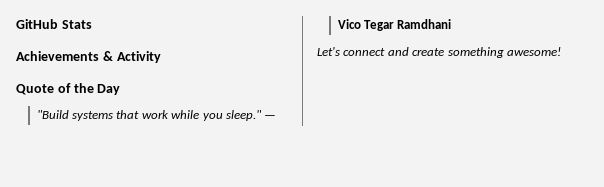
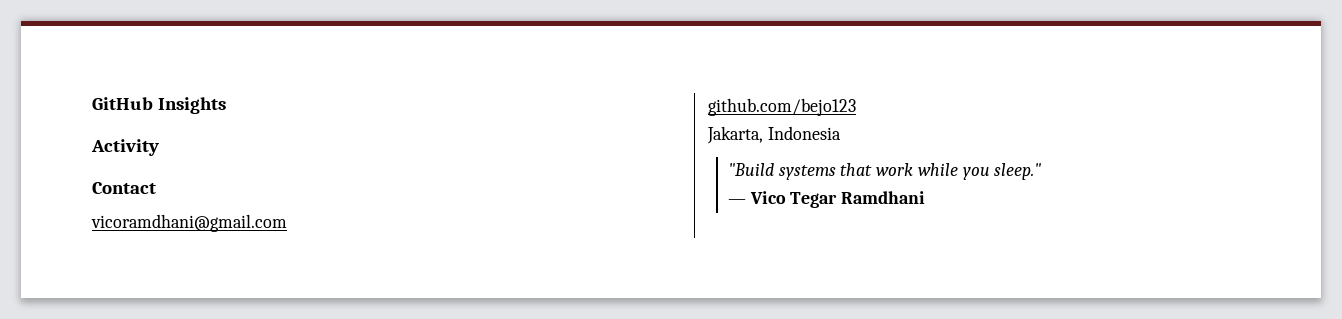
[61,20,92,29] [16,51,161,63] [16,83,121,95] Stats // Achievements & Activity // Quote of the Day -> [157,97,226,114] [91,139,159,156] [92,182,156,194] [91,214,287,232] [708,98,856,116] [707,126,841,144] Insights // Activity // Contact // vicoramdhani@gmail.com // github.com/bejo123 // Jakarta, Indonesia
(262, 115) none -> (1042, 171) //
[317,47,561,58] // Let's connect and create something awesome! -> (926, 197) none

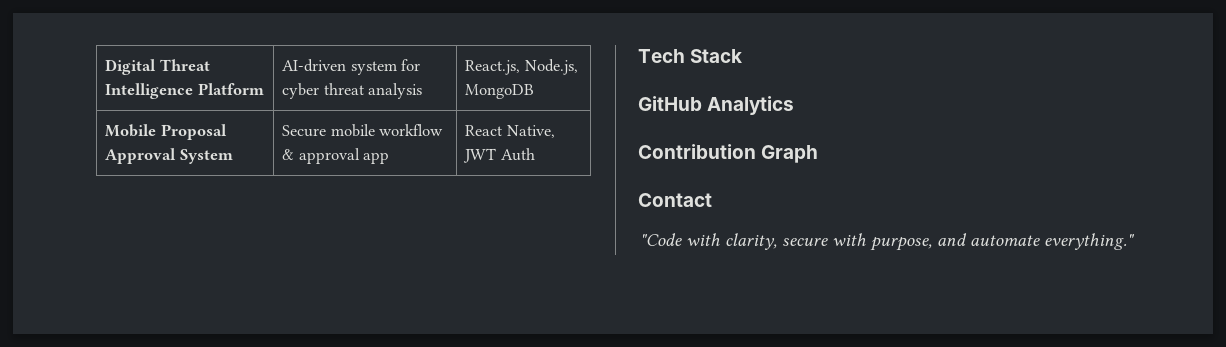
[92,97,226,114] [91,139,159,156] [92,182,156,194] [91,214,287,232] [708,98,856,116] [707,126,841,144] [727,163,1042,180] [727,191,926,208] GitHub Insights // Activity // Contact // vicoramdhani@gmail.com // github.com/bejo123 // Jakarta, Indonesia // "Build systems that work while you sleep." // — Vico Tegar Ramdhani -> [105,59,210,75] [105,83,264,99] [282,59,421,75] [282,83,423,99] [465,59,578,75] [465,84,535,99] [105,124,227,140] [105,148,233,164] [282,124,444,137] [282,148,390,164] [465,125,555,138] [463,148,535,163] [638,49,743,63] [638,96,795,115] [638,144,819,163] [638,193,712,207] [639,233,1135,251] Digital Threat Intelligence Platform | AI-driven system for cyber threat analysis | React.js, Node.js, MongoDB // Mobile Proposal Approval System | Secure mobile workflow & approval app | React Native, JWT Auth // Tech Stack // GitHub Analytics // Contribution Graph // Contact // "Code with clarity, secure with purpose, and automate everything."

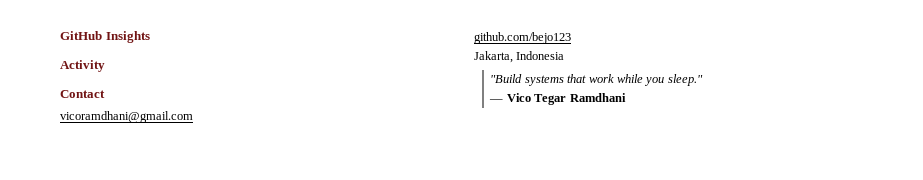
[105,59,210,75] [105,83,264,99] [282,59,421,75] [282,83,423,99] [465,59,578,75] [465,84,535,99] [105,124,227,140] [105,148,233,164] [282,124,444,137] [282,148,390,164] [465,125,555,138] [463,148,535,163] [638,49,743,63] [638,96,795,115] [638,144,819,163] [638,193,712,207] [639,233,1135,251] Digital Threat Intelligence Platform | AI-driven system for cyber threat analysis | React.js, Node.js, MongoDB // Mobile Proposal Approval System | Secure mobile workflow & approval app | React Native, JWT Auth // Tech Stack // GitHub Analytics // Contribution Graph // Contact // "Code with clarity, secure with purpose, and automate everything." -> [60,31,150,43] [60,60,105,72] [60,90,105,98] [60,111,193,123] [474,32,571,44] [474,51,565,63] [490,74,703,86] [489,93,626,105] GitHub Insights // Activity // Contact // vicoramdhani@gmail.com // github.com/bejo123 // Jakarta, Indonesia // "Build systems that work while you sleep." // — Vico Tegar Ramdhani

